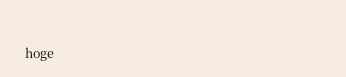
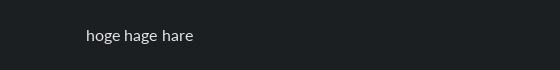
(54, 54) none -> [124,30,193,44] hage hare

